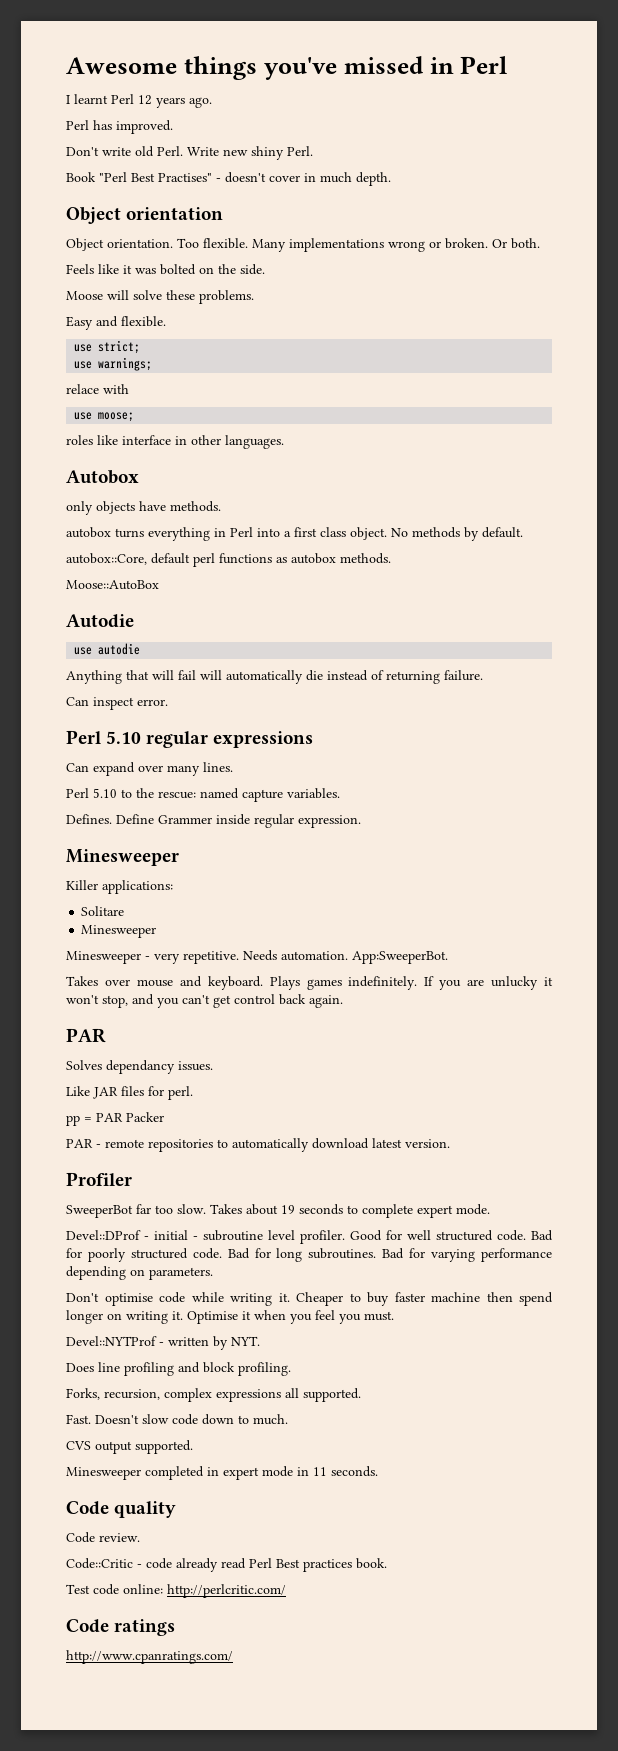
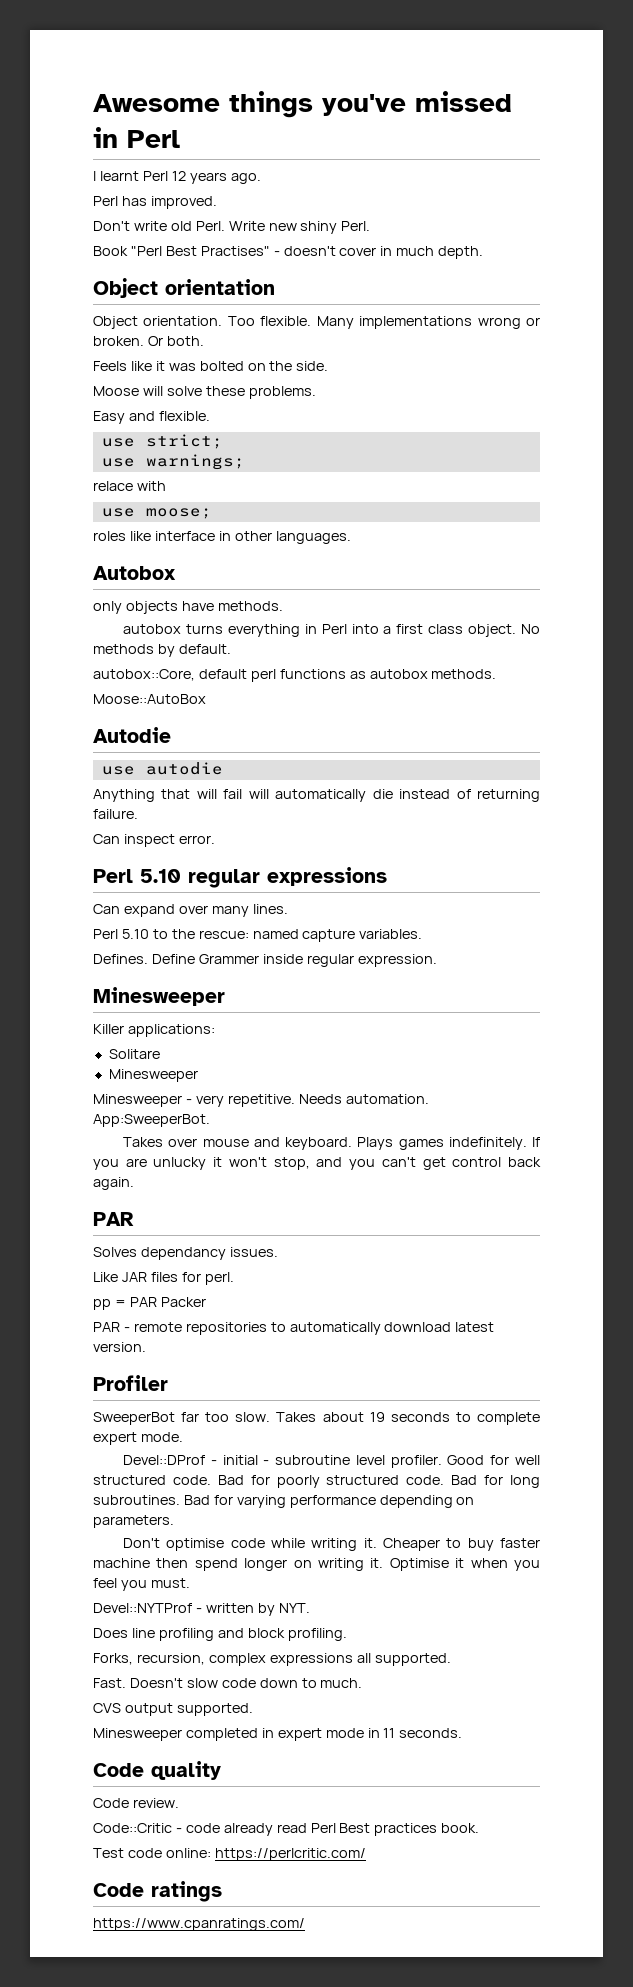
[167,1584,286,1598] http://perlcritic.com/ -> [214,1848,366,1861] https://perlcritic.com/
[66,1650,233,1664] http://www.cpanratings.com/ -> [93,1918,305,1931] https://www.cpanratings.com/

